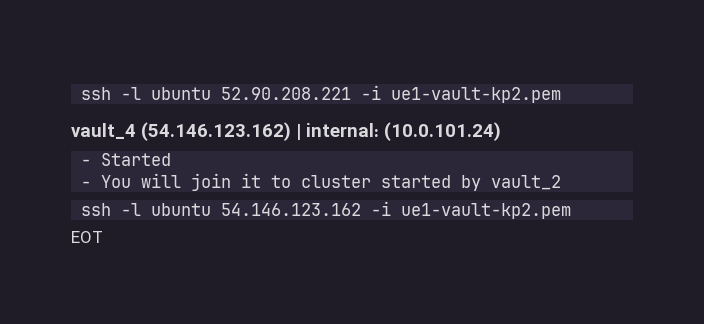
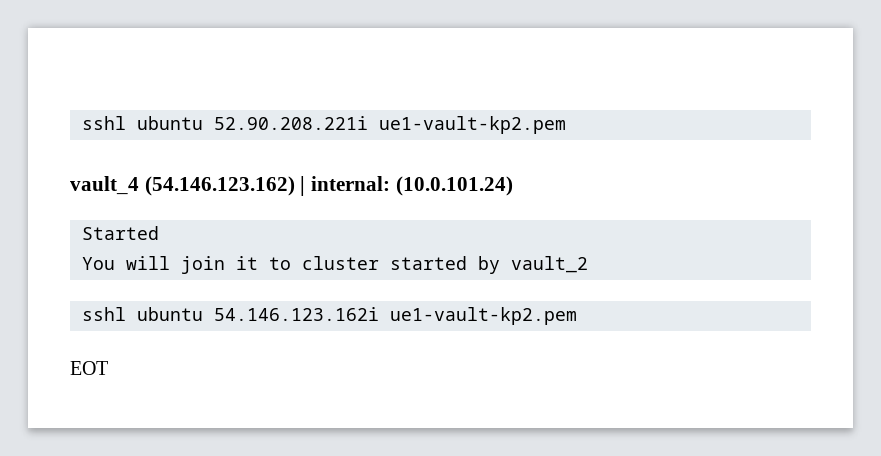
[81,85,382,100] ssh -l ubuntu 52.90.208.221 -i -> [82,116,368,130] sshl ubuntu 52.90.208.221i
[81,159,92,166] - -> (513, 186) none
[81,181,92,188] - -> (159, 233) none
[81,201,392,216] ssh -l ubuntu 54.146.123.162 -i -> [82,307,379,321] sshl ubuntu 54.146.123.162i

